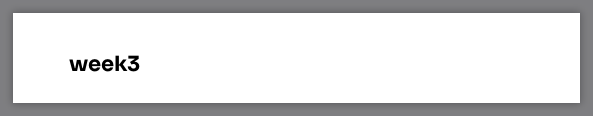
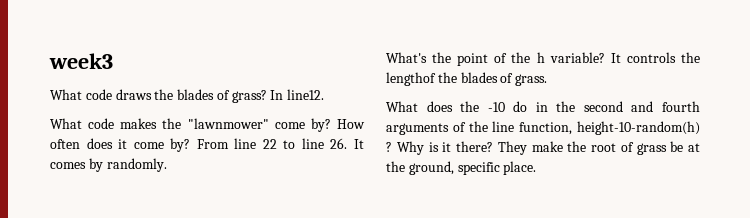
(140, 63) none -> [50,89,325,103] [50,118,365,132] [50,138,364,152] [50,158,167,172] [386,52,700,66] [386,72,548,86] [386,101,700,112] [386,121,700,135] [386,141,700,155] [386,161,537,175] // What code draws the blades of grass? In line12. // What code makes the "lawnmower" come by? How often does it come by? From line 22 to line 26. It comes by randomly. // What's the point of the h variable? It controls the lengthof the blades of grass. // What does the -10 do in the second and fourth arguments of the line function, height-10-random(h) ? Why is it there? They make the root of grass be at the ground, specific place.

